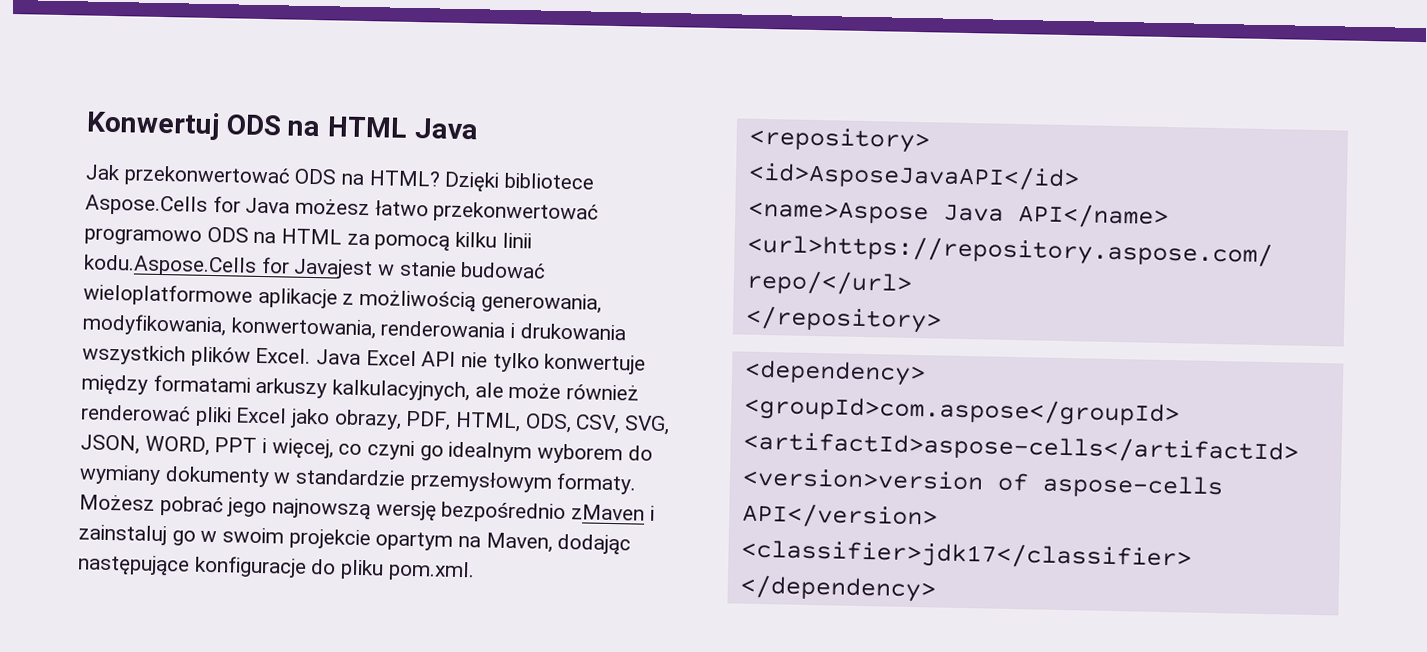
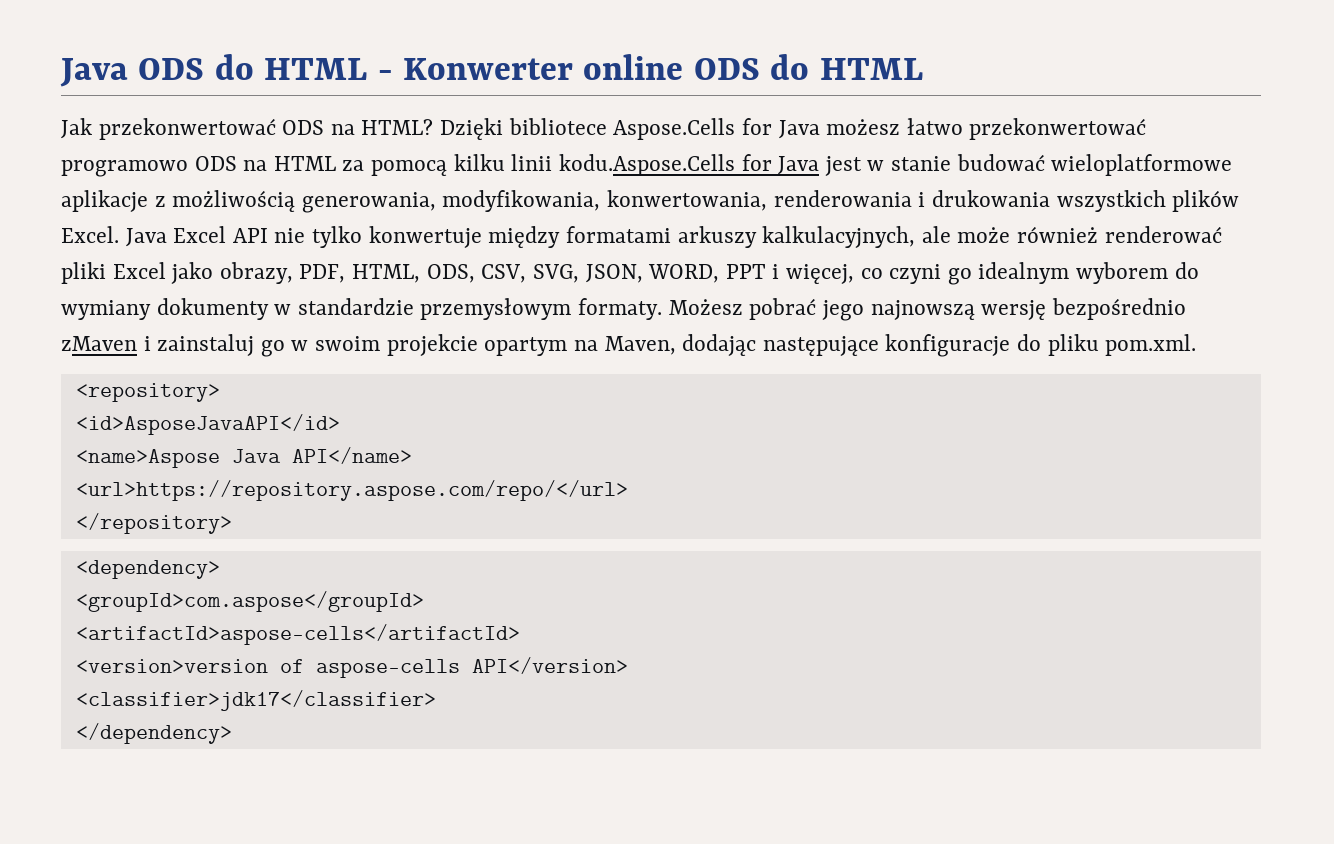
[86,110,479,141] Konwertuj ODS na HTML Java -> [60,54,923,87] Java ODS do HTML - Konwerter online ODS do HTML
[293,258,374,280] Javajest -> [778,156,862,176] Java jest

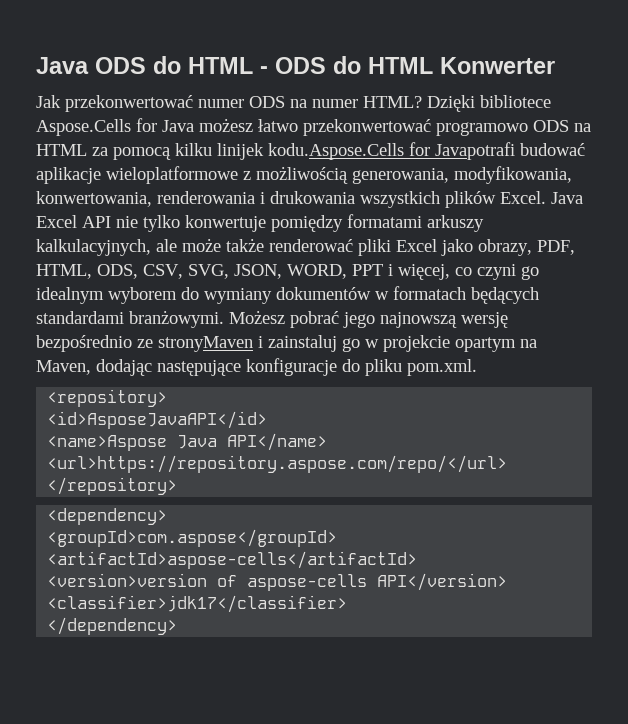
[402,54,923,80] Konwerter online ODS do HTML -> [275,56,555,74] ODS do HTML Konwerter
[282,120,355,135] ODS na -> [198,96,358,108] numer ODS na numer
[511,154,553,171] linii -> [217,143,264,160] linijek
[778,154,1233,176] [61,190,148,212] Java jest w stanie budować wieloplatformowe aplikacje -> [435,142,585,160] [36,166,238,184] Javapotrafi budować aplikacje wieloplatformowe
[488,226,561,248] między -> [271,215,343,232] pomiędzy
[1016,226,1098,243] również -> [226,238,264,252] także
[156,298,663,320] dokumenty w standardzie przemysłowym formaty. -> [276,286,539,304] [36,310,224,328] dokumentów w formatach będących standardami branżowymi.
[61,336,137,351] zMaven -> [137,336,253,352] ze stronyMaven
[315,336,381,351] swoim -> (379, 343) none

